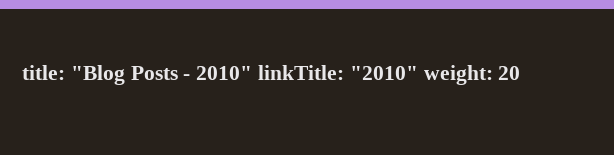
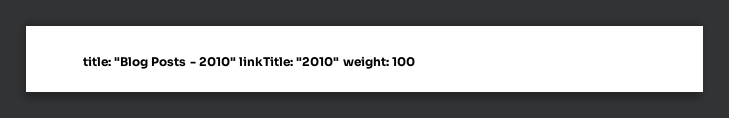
[498,66,521,80] 20 -> [391,56,415,67] 100

